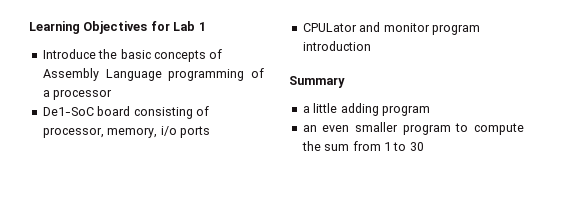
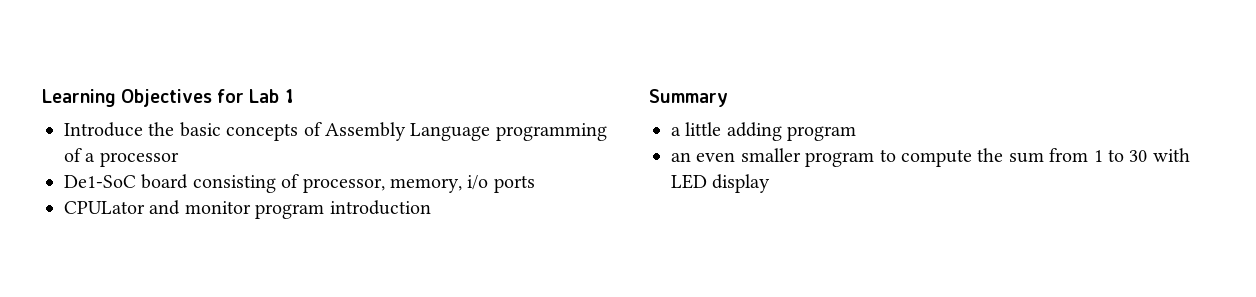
(424, 146) none -> [1152,148,1190,162] [671,174,771,193] with LED display

